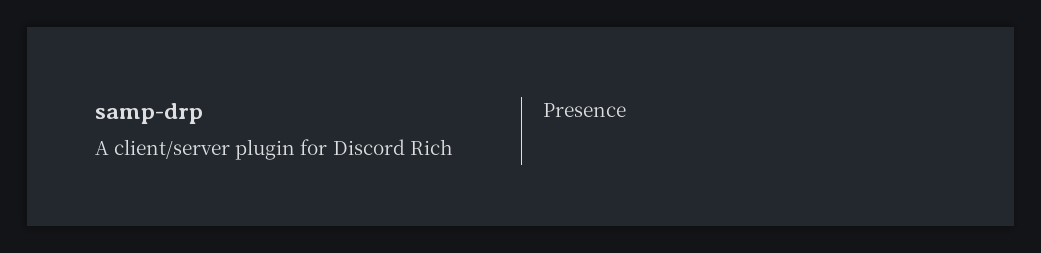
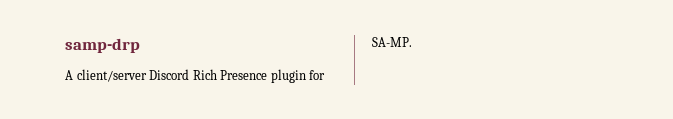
[235,139,328,160] plugin for -> (147, 75) none
(626, 110) none -> [270,69,326,83] [372,37,412,47] plugin for SA-MP.

